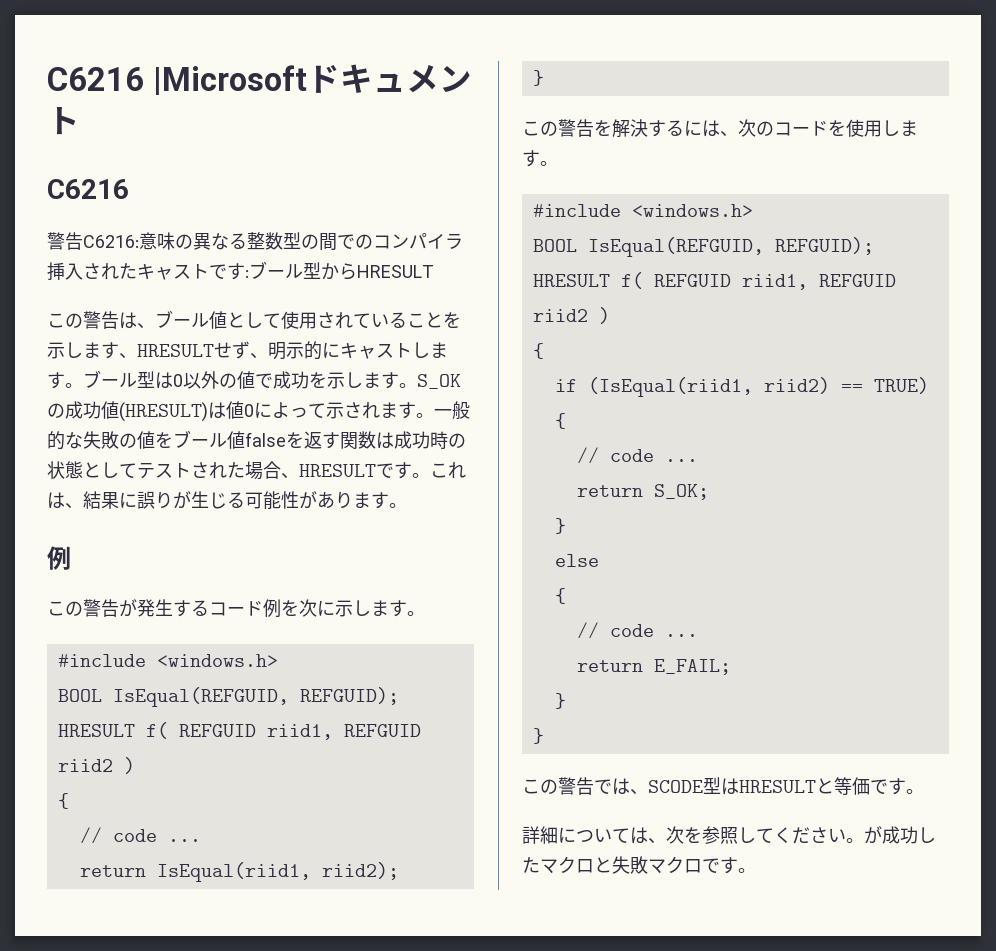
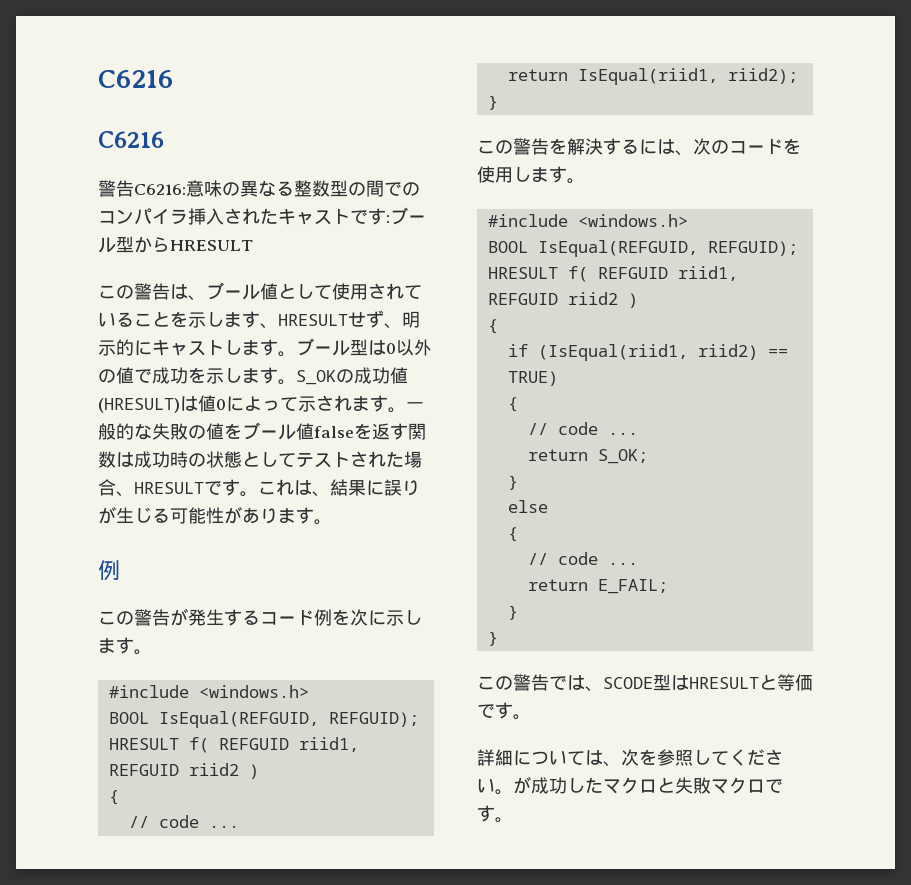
[47,64,472,95] [47,107,80,135] C6216 |Microsoftドキュメント -> [98,70,173,88] C6216

